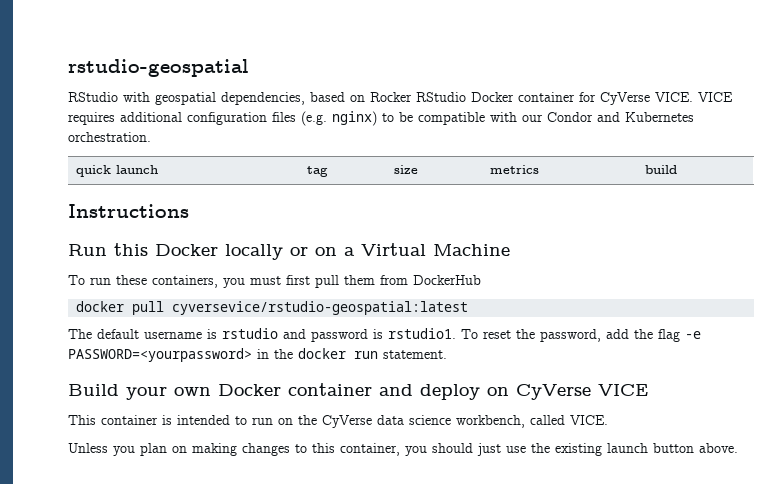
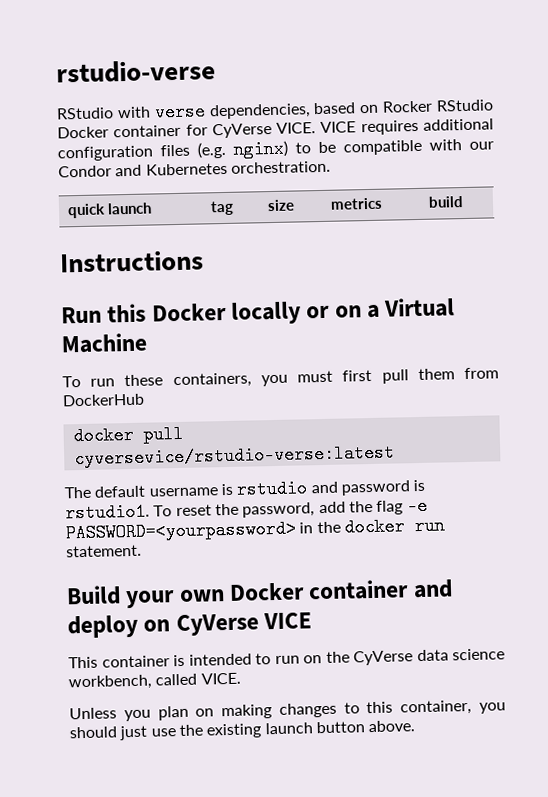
[68,59,249,77] rstudio-geospatial -> [55,59,216,84] rstudio-verse
[155,92,216,105] geospatial -> [153,102,206,122] verse
[172,301,469,315] cyversevice/rstudio-geospatial:latest -> [73,443,395,469] cyversevice/rstudio-verse:latest

